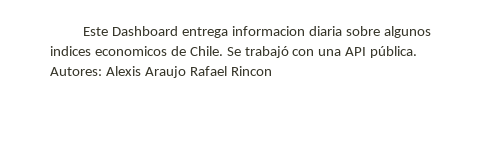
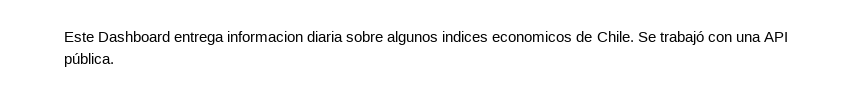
[50,66,272,78] Autores: Alexis Araujo Rafael Rincon -> (114, 60) none

